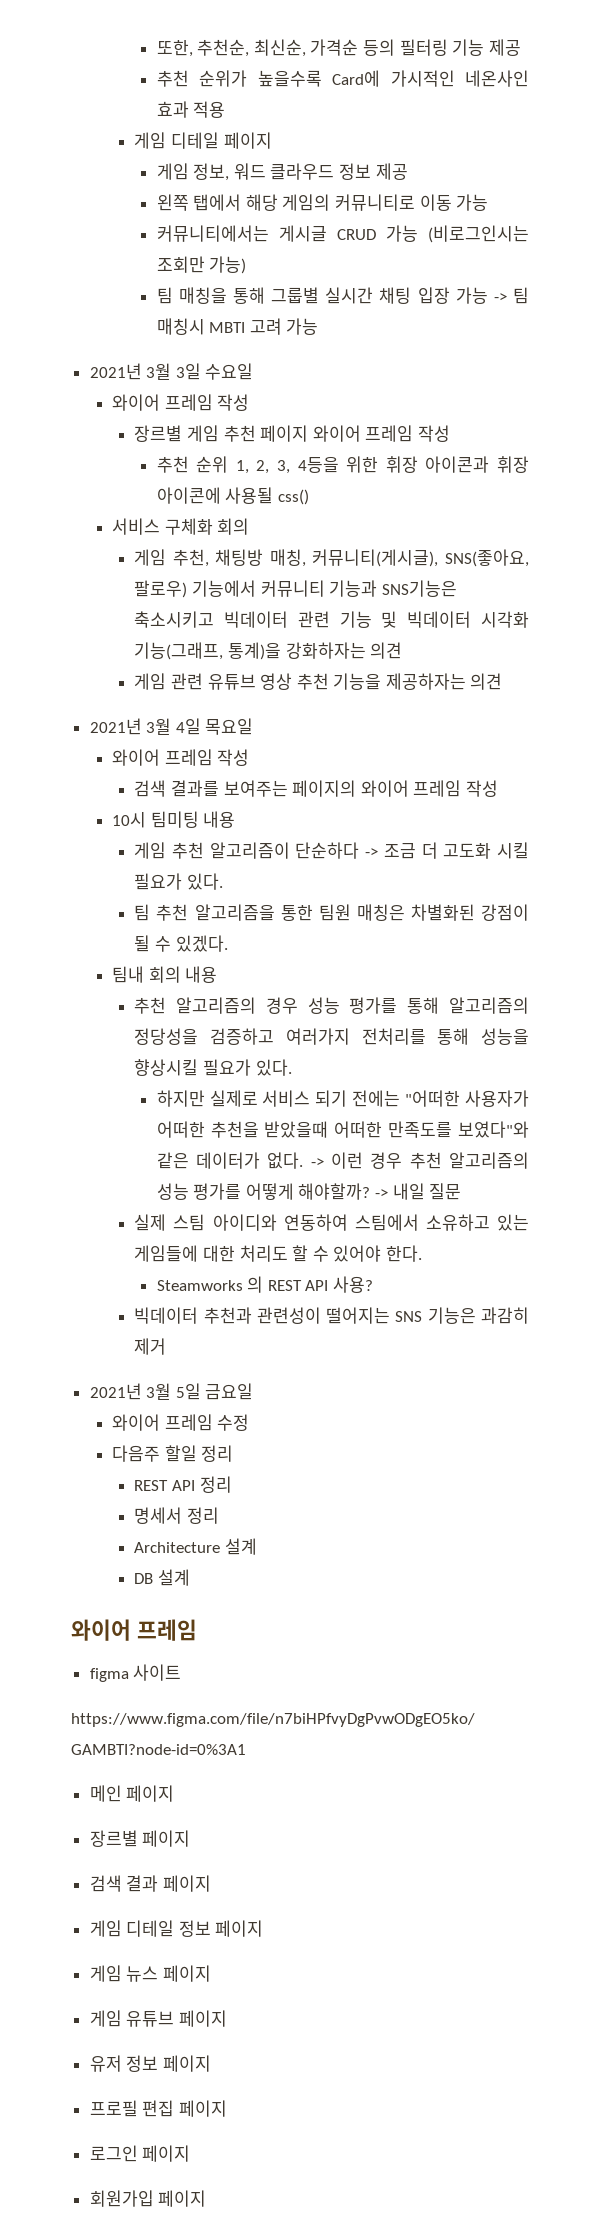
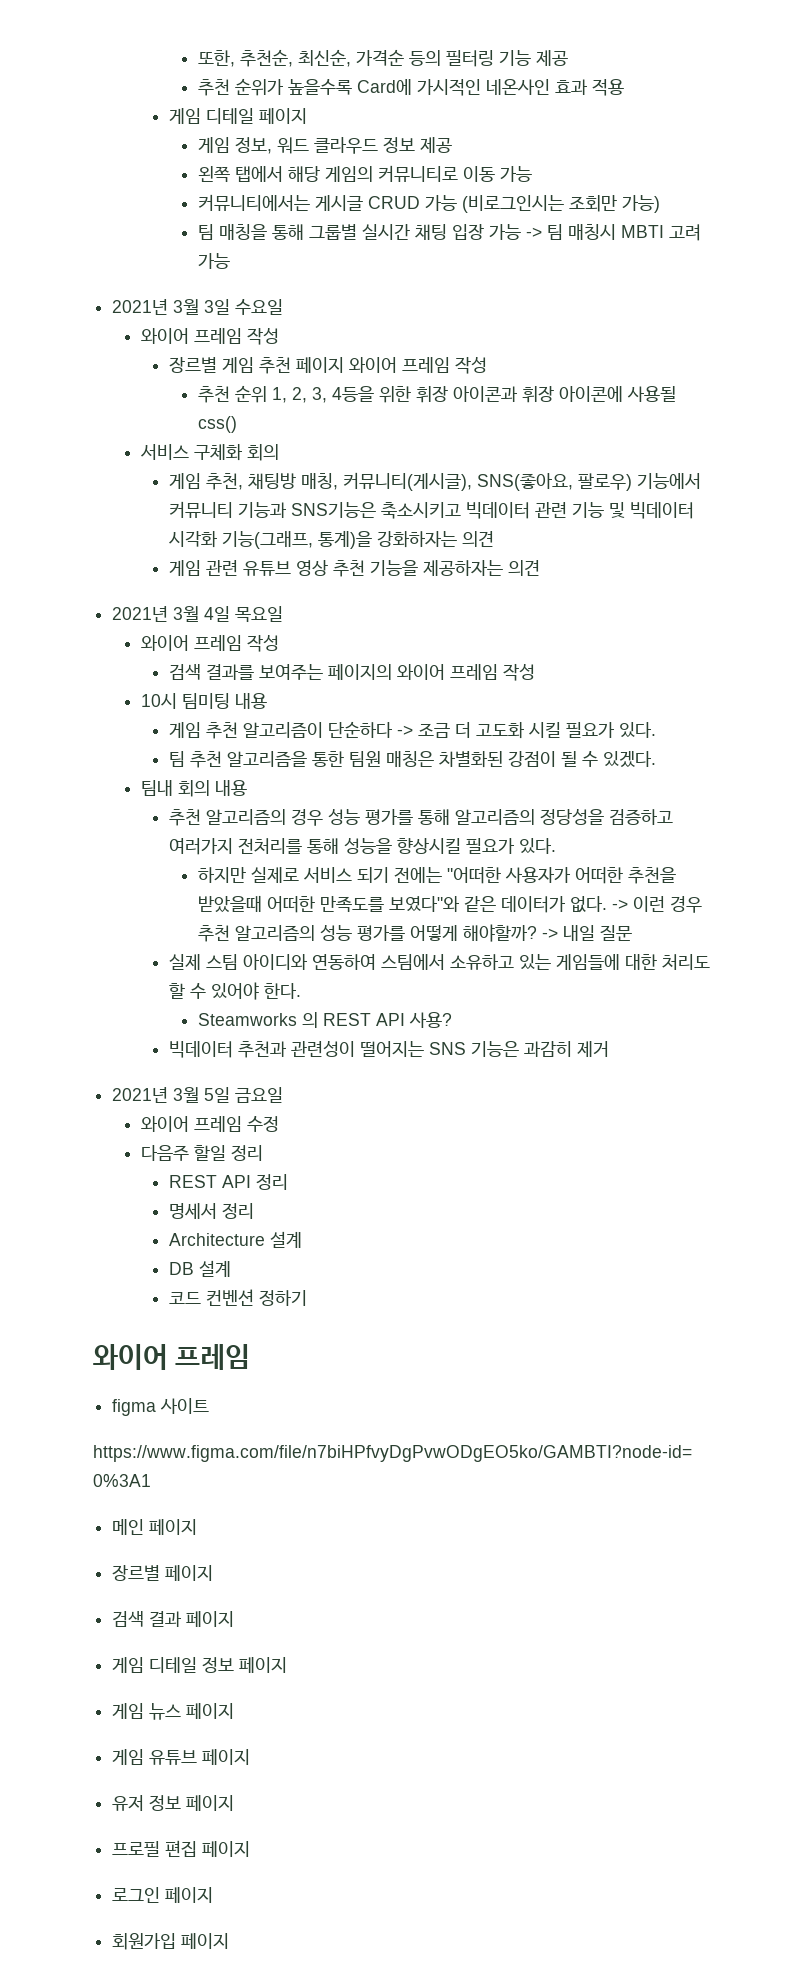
(190, 1577) none -> [169,1289,308,1306] // 코드 컨벤션 정하기

